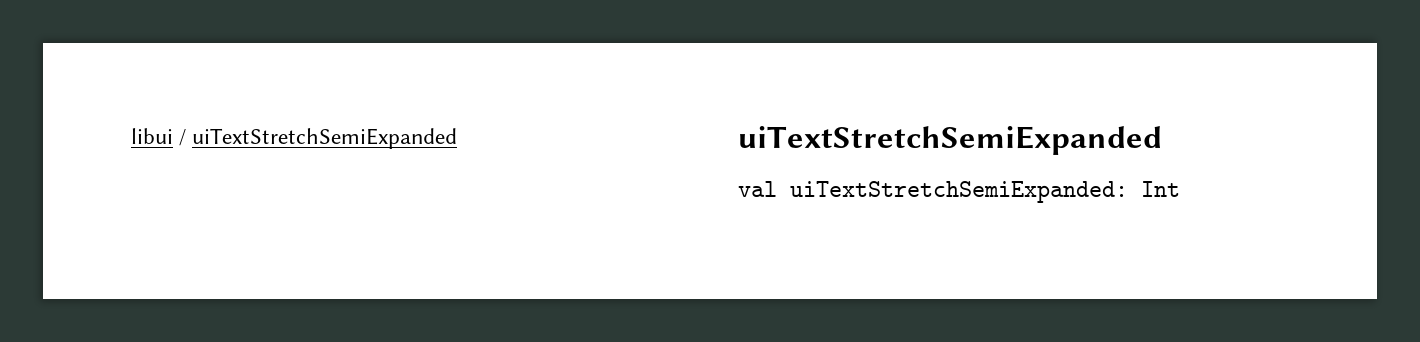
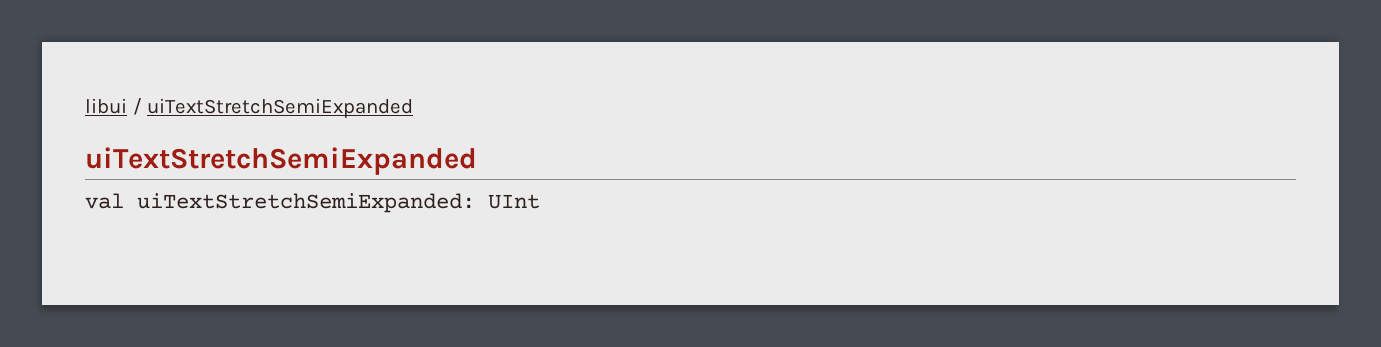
[1141,181,1180,197] Int -> [488,194,540,209] UInt

